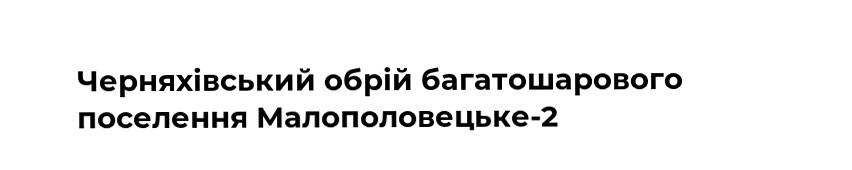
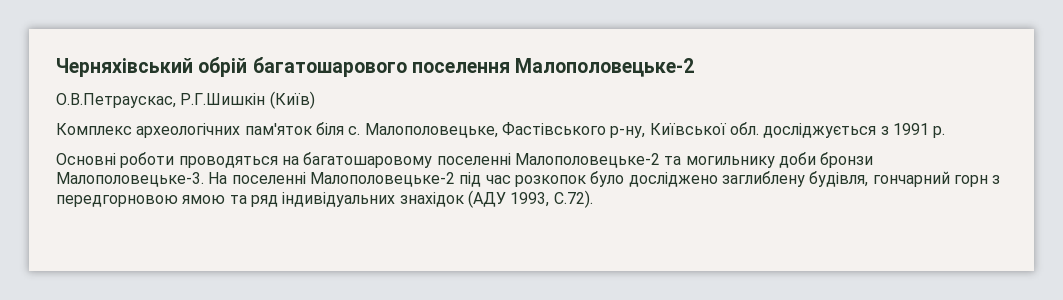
(559, 119) none -> [56,91,315,109] [56,122,946,138] [56,152,874,168] [56,171,1001,187] [56,190,593,208] // О.В.Петраускас, Р.Г.Шишкін (Київ) // Комплекс археологічних пам'яток біля с. Малополовецьке, Фастівського р-ну, Київської обл. досліджується з 1991 р. // Основні роботи проводяться на багатошаровому поселенні Малополовецьке-2 та могильнику доби бронзи Малополовецьке-3. На поселенні Малополовецьке-2 під час розкопок було досліджено заглиблену будівля, гончарний горн з передгорновою ямою та ряд індивідуальних знахідок (АДУ 1993, С.72).

